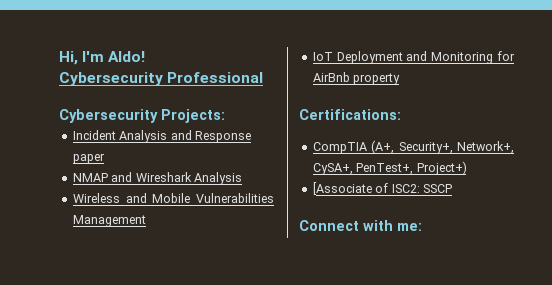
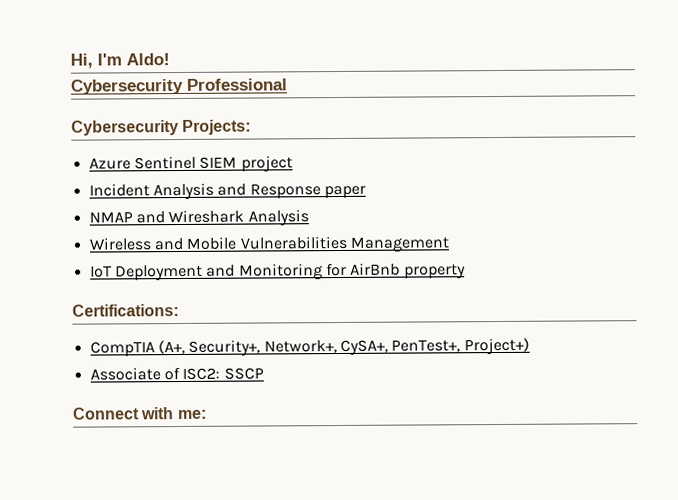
(225, 116) none -> [88,155,293,172] // Azure Sentinel SIEM project
[312,182,372,195] [Associate -> [89,367,161,381] Associate

